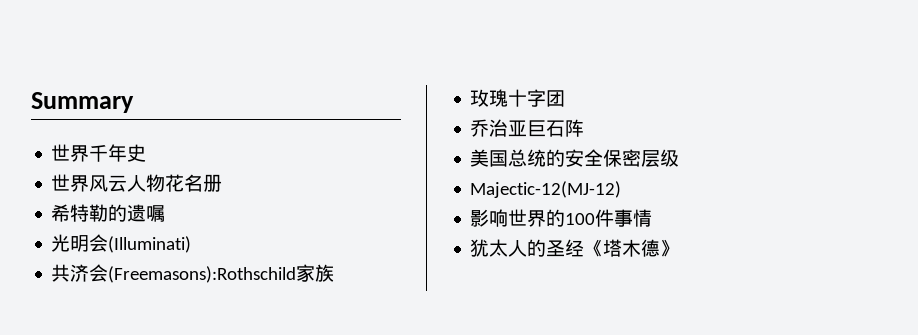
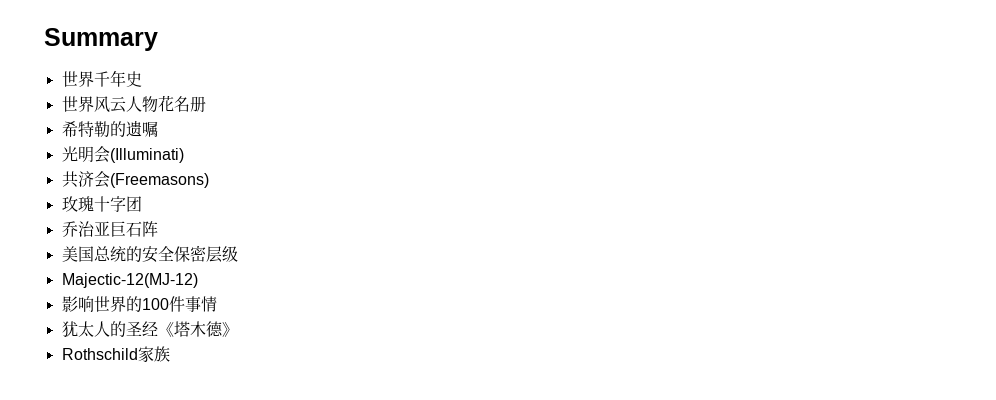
[108,264,335,283] (Freemasons):Rothschild家族 -> [109,173,209,188] (Freemasons)
(680, 248) none -> [61,346,170,363] // Rothschild家族

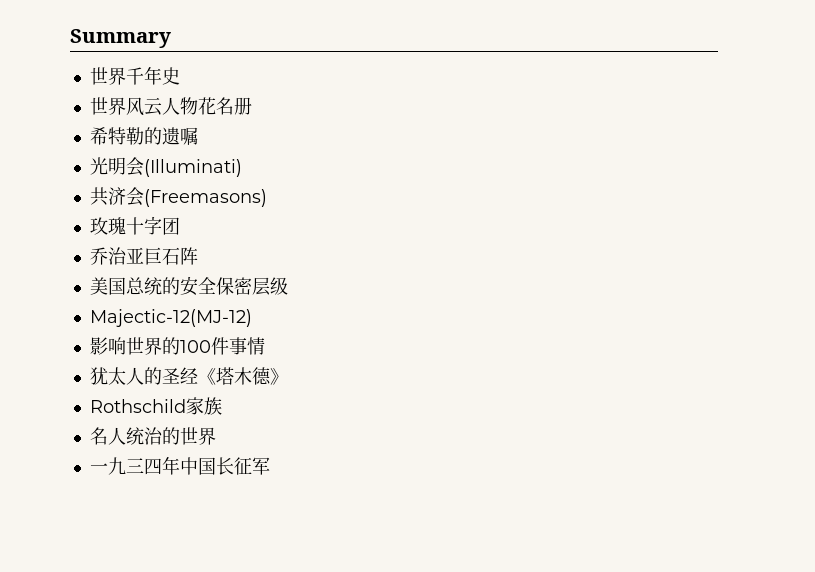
(170, 354) none -> [89,427,216,445] [89,456,270,475] // 名人统治的世界 // 一九三四年中国长征军

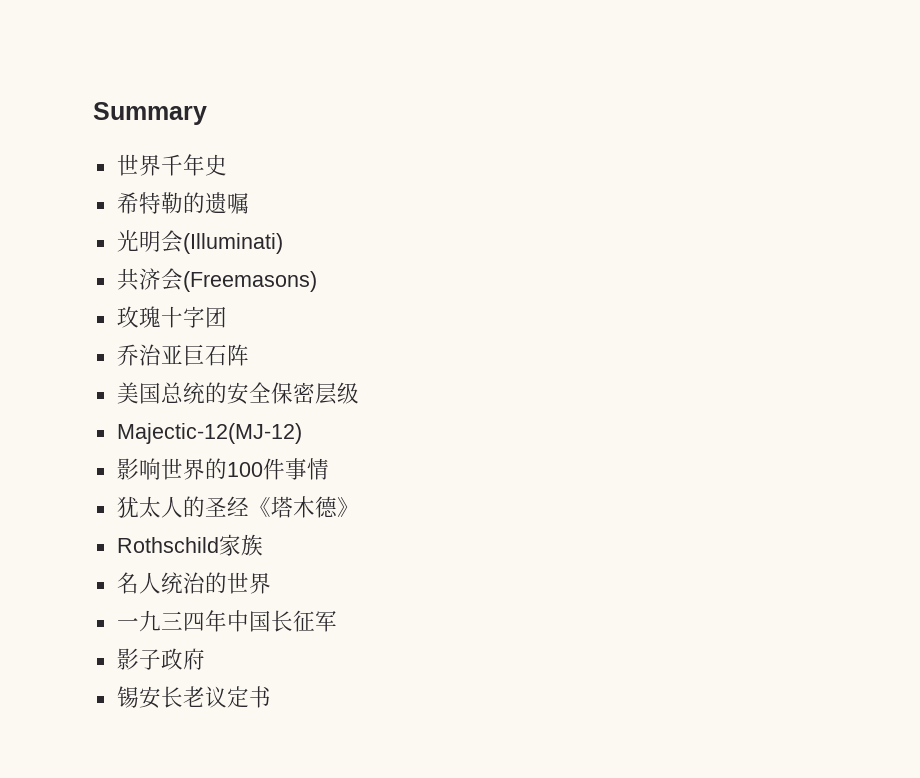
[89,97,252,116] // 世界风云人物花名册 -> (227, 165) none
(270, 466) none -> [116,648,205,670] [116,686,271,709] // 影子政府 // 锡安长老议定书

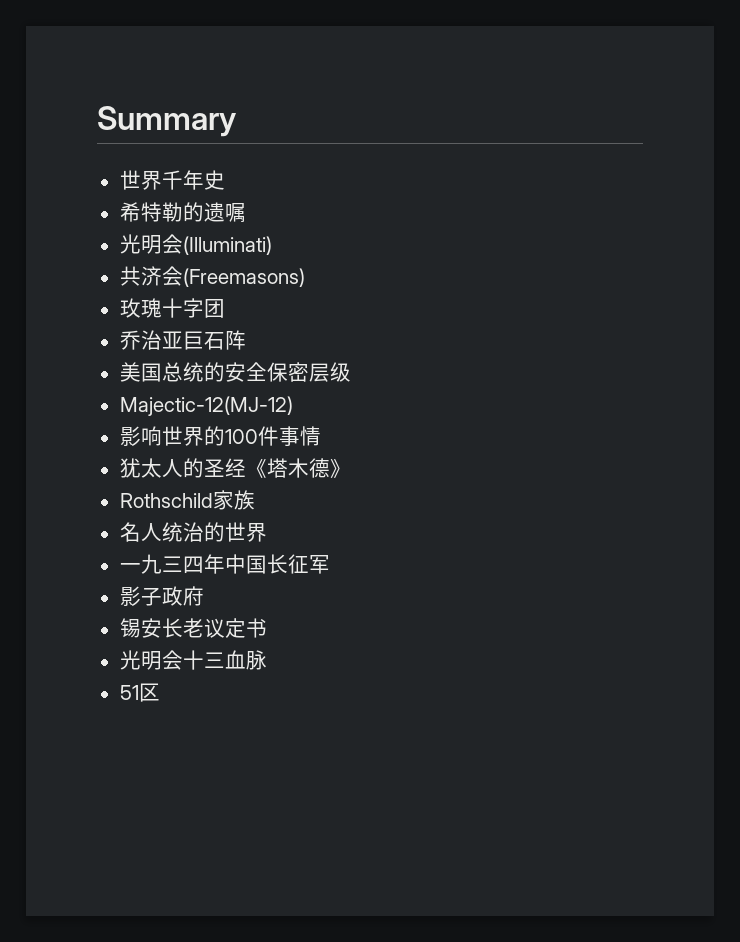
(271, 697) none -> [119,650,267,670] [119,683,160,702] // 光明会十三血脉 // 51区

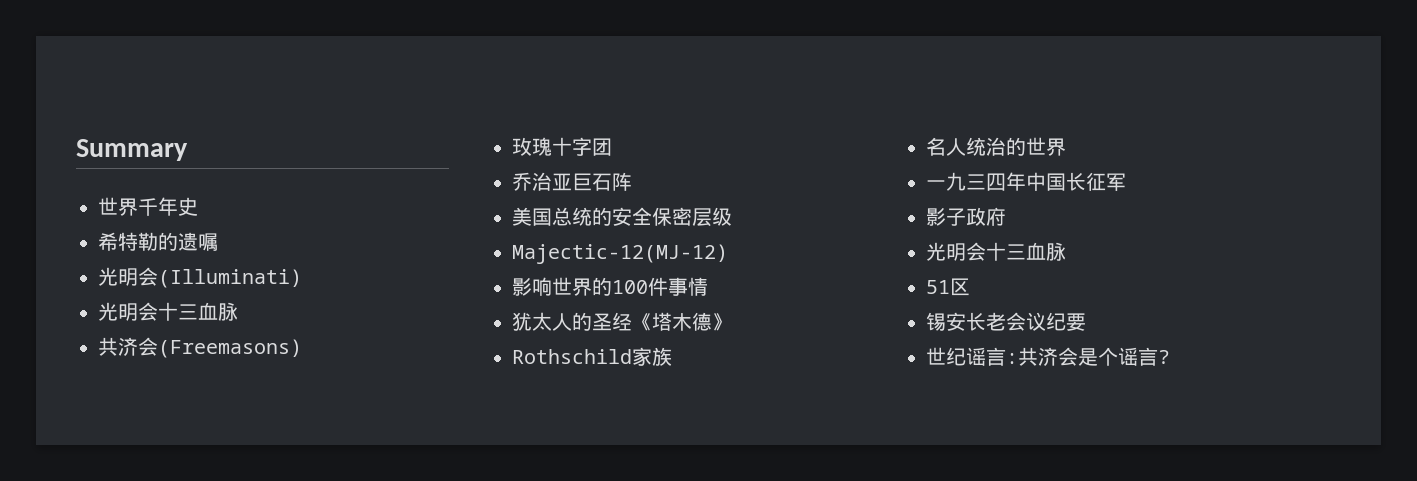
(272, 245) none -> [98,302,238,321] // 光明会十三血脉
[119,618,267,638] // 锡安长老议定书 -> (1006, 216) none
(160, 692) none -> [926,312,1086,331] [926,347,1170,366] // 锡安长老会议纪要 // 世纪谣言:共济会是个谣言?

